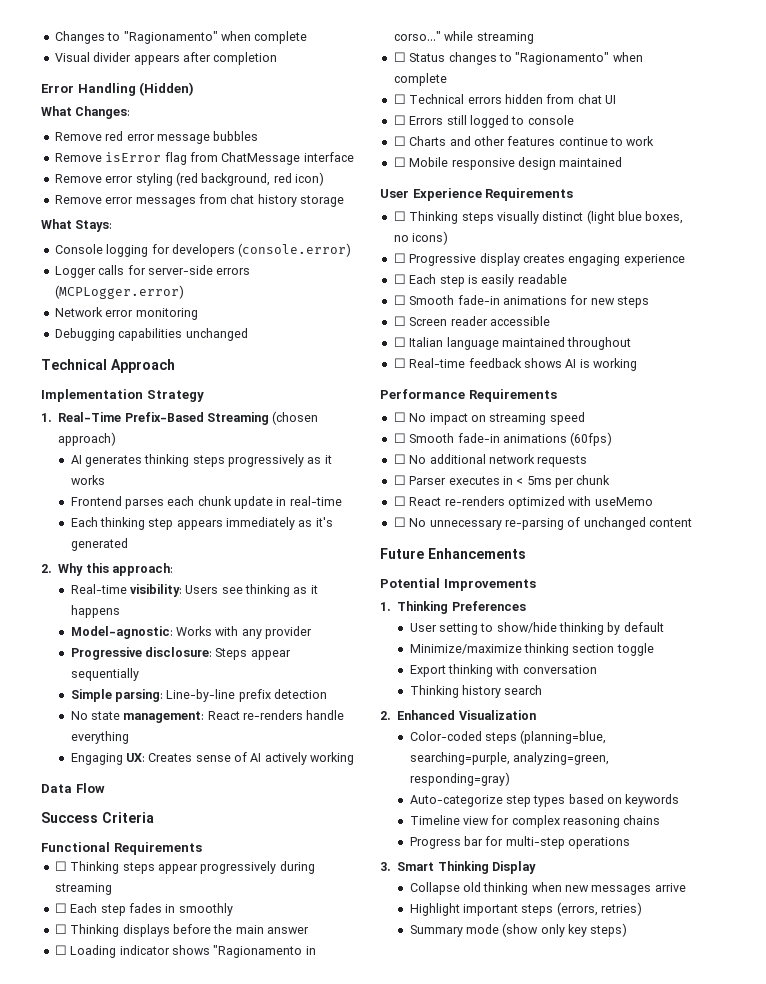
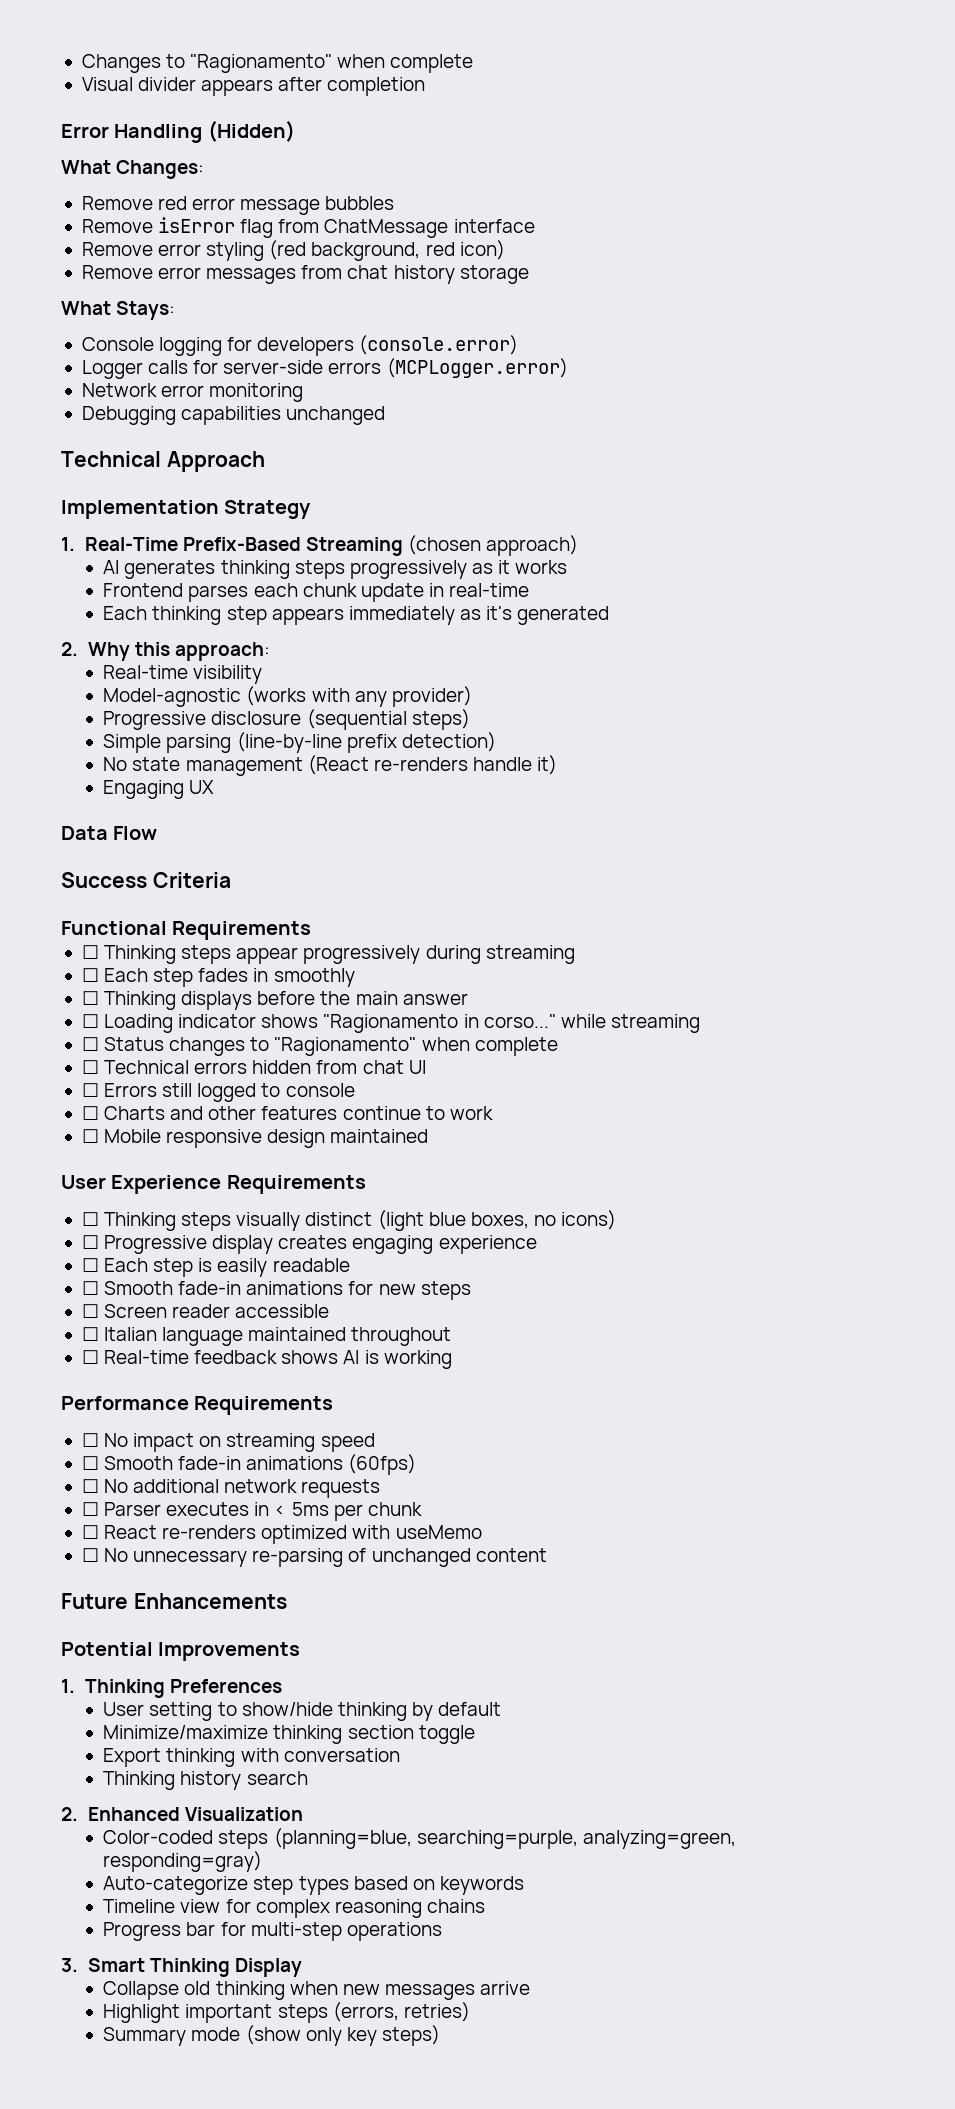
[129,584,318,597] [70,605,120,618] [70,626,212,639] visibility: Users see thinking as it happens // Model-agnostic: Works -> [193,665,263,684] [103,686,307,707] visibility // Model-agnostic (works
[265,626,313,639] [70,647,291,660] [70,668,139,681] [70,689,328,702] provider // Progressive disclosure: Steps appear sequentially // Simple parsing: Line-by-line prefix detection -> [391,686,472,707] [103,709,470,730] [103,732,496,753] provider) // Progressive disclosure (sequential steps) // Simple parsing (line-by-line prefix detection)
[123,711,240,723] management: React -> [185,755,369,776] management (React
[70,731,129,744] everything -> [537,755,558,775] it)
[125,752,355,765] UX: Creates sense of AI actively working -> [189,780,215,794] UX

